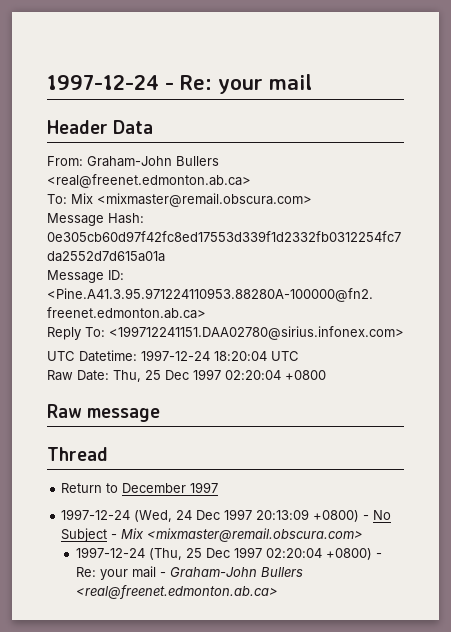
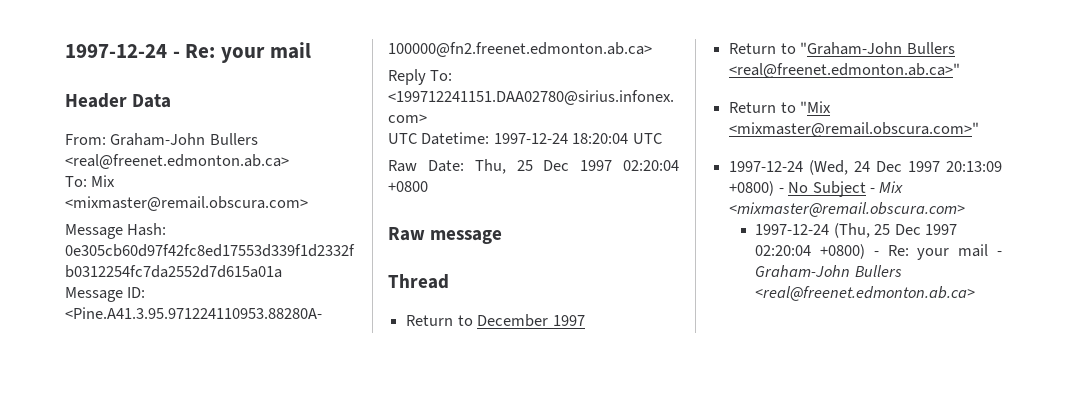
(219, 487) none -> [729,42,955,55] [729,63,961,78] [729,101,832,113] [729,122,980,137] // Return to "Graham-John Bullers <real@freenet.edmonton.ab.ca>" // Return to "Mix <mixmaster@remail.obscura.com>"

